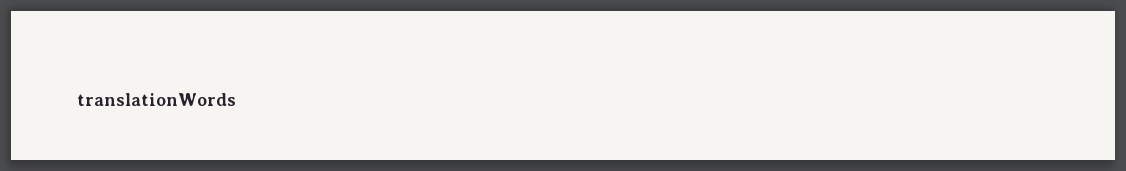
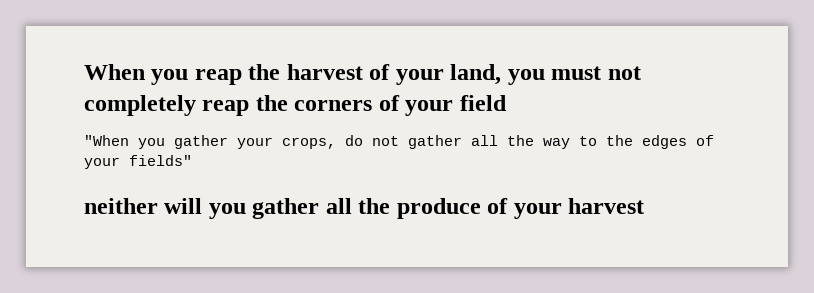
[77,93,236,106] translationWords -> [84,64,641,85] [84,95,507,116] [84,135,714,149] [84,155,192,169] [84,198,645,219] When you reap the harvest of your land, you must not completely reap the corners of your field // "When you gather your crops, do not gather all the way to the edges of your fields" // neither will you gather all the produce of your harvest

